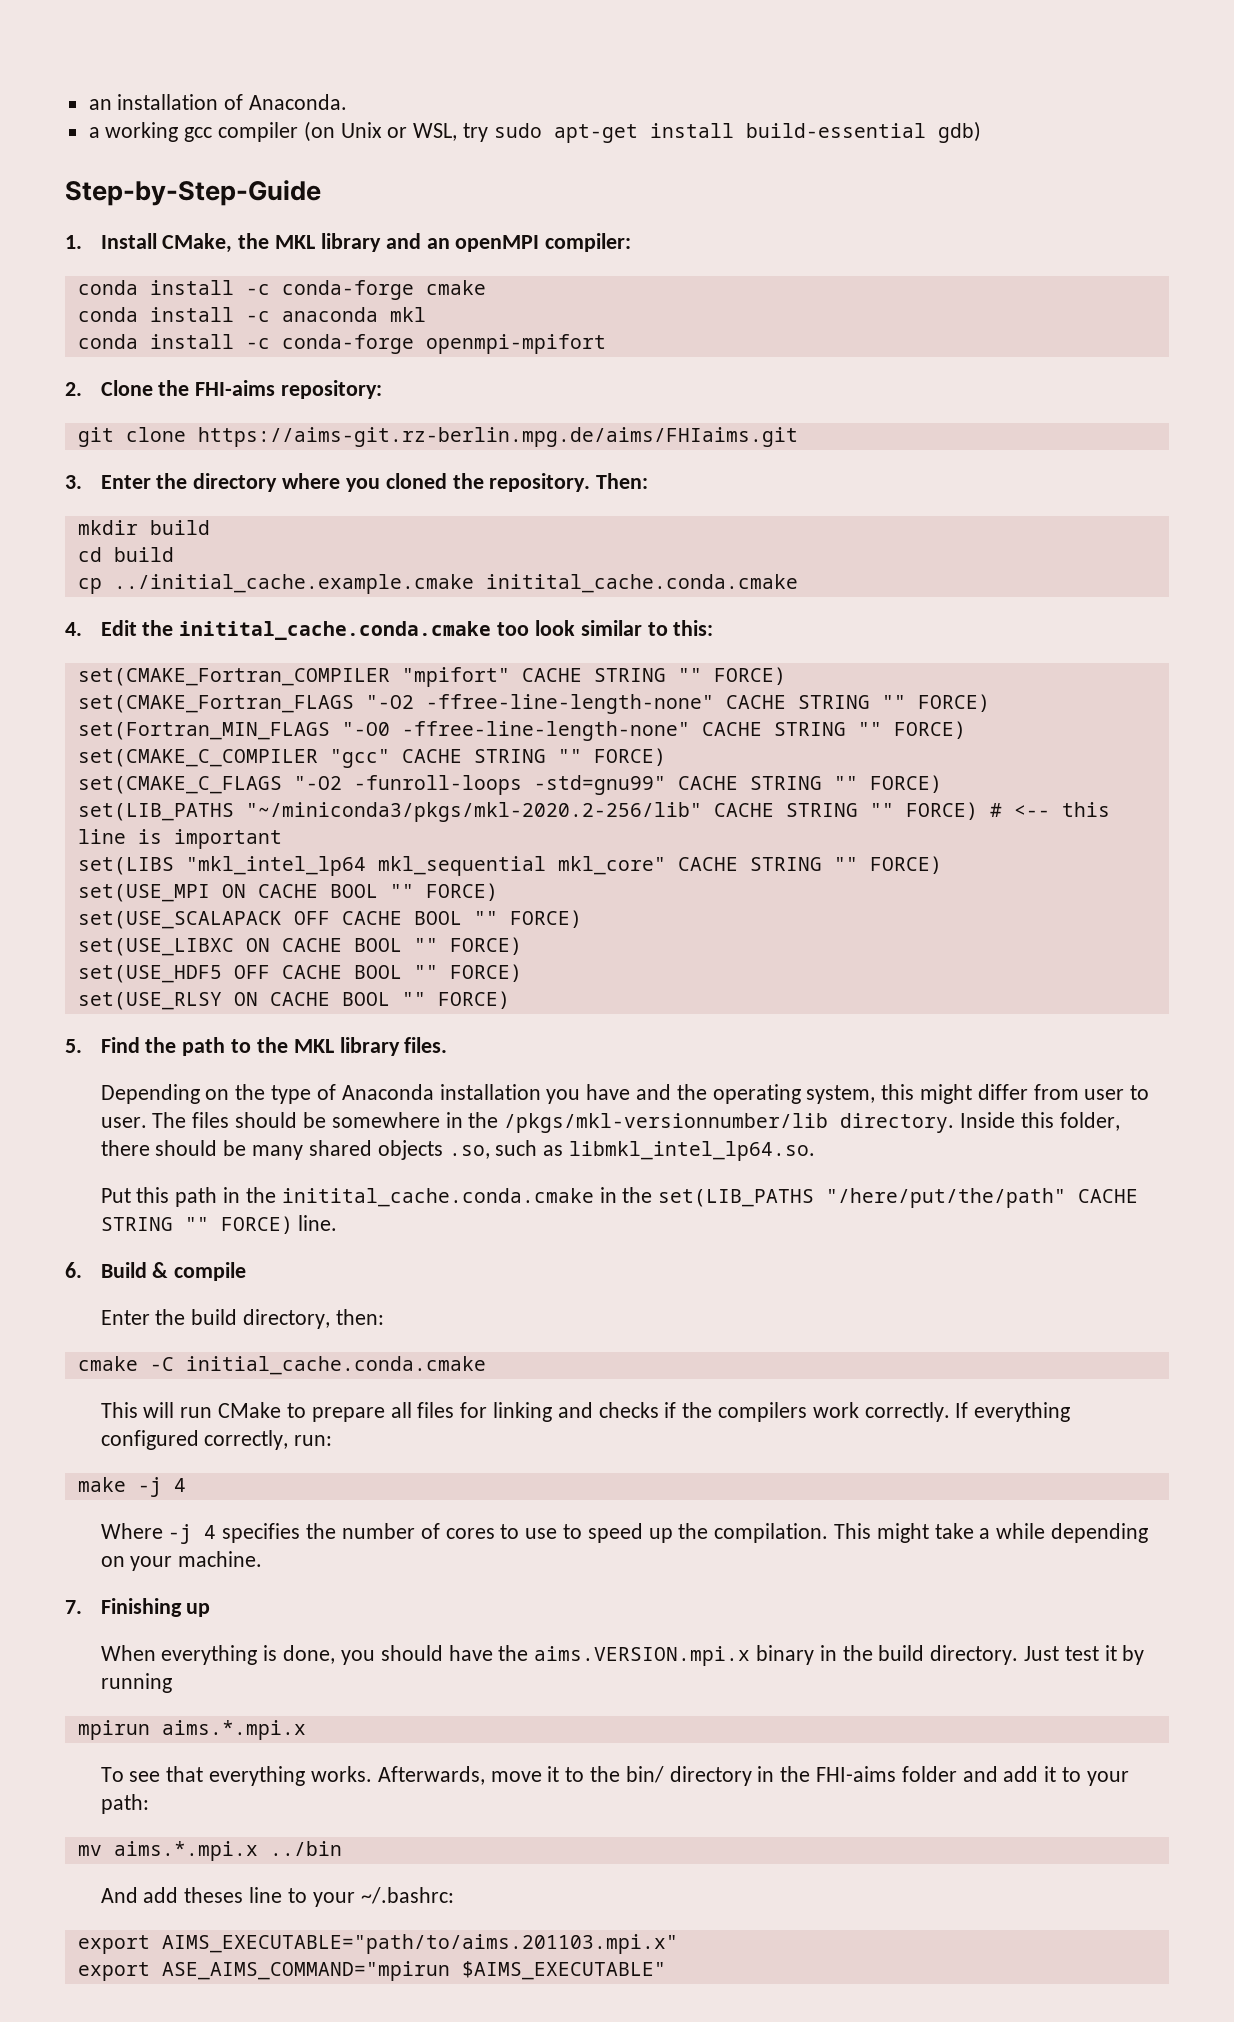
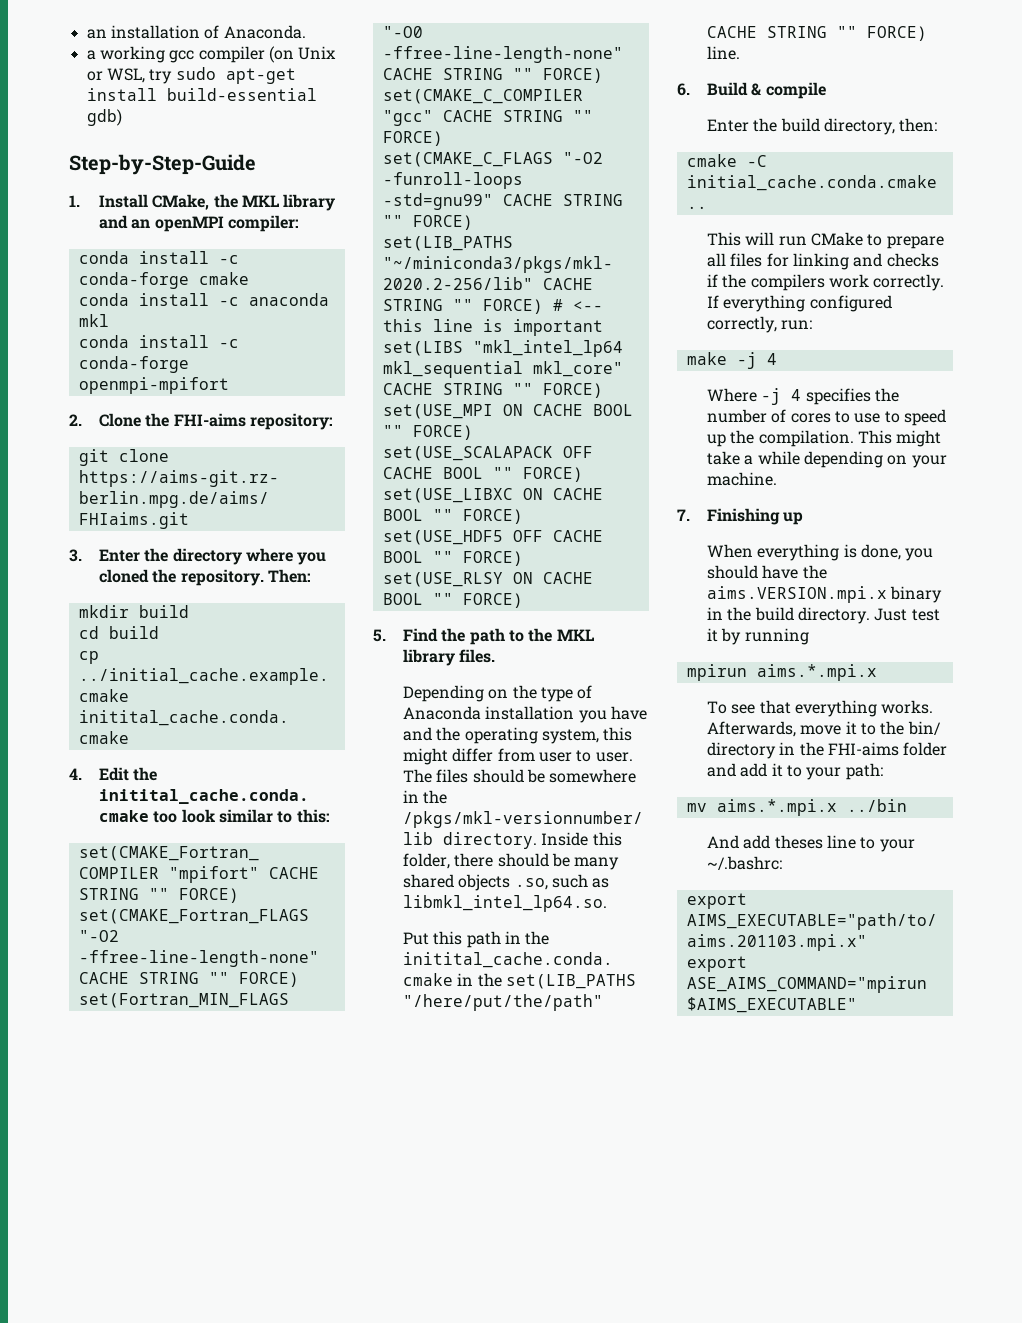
(486, 1365) none -> [686,206,707,209] ..

